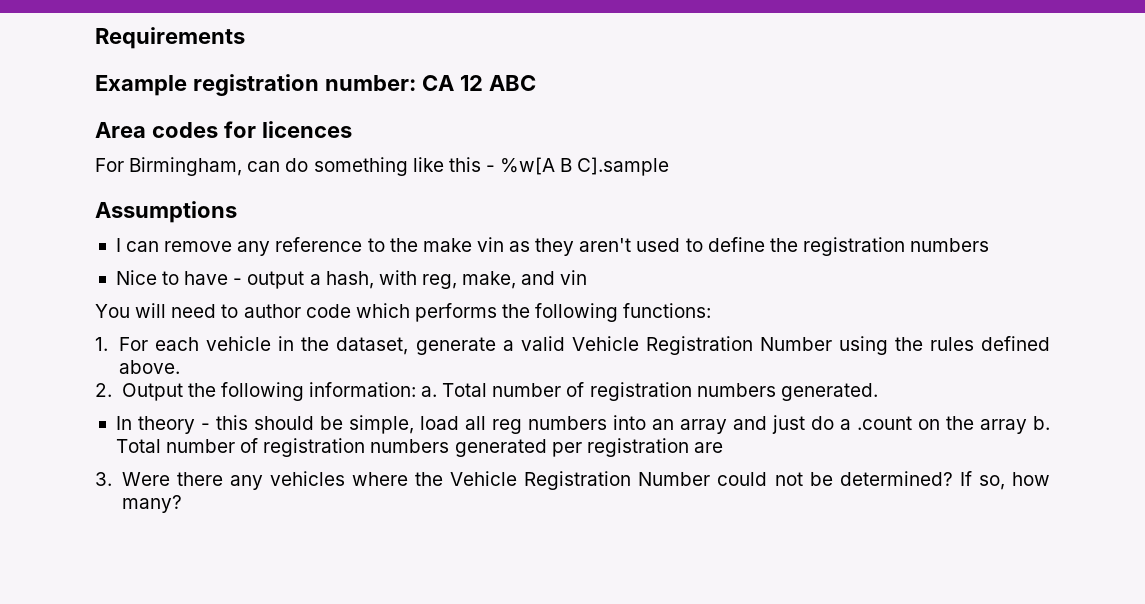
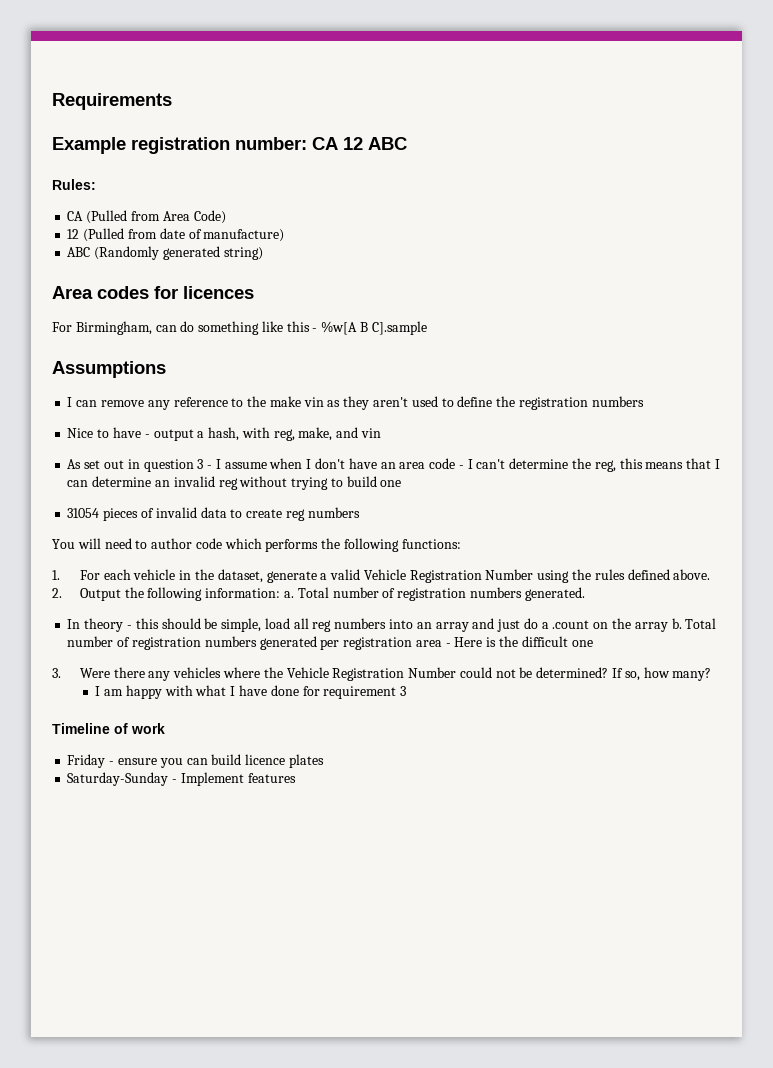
(536, 83) none -> [52,179,96,190] [67,210,226,224] [67,228,285,242] [67,246,263,260] // Rules: // CA (Pulled from Area Code) // 12 (Pulled from date of manufacture) // ABC (Randomly generated string)
(588, 277) none -> [67,458,720,472] [67,476,402,490] [67,507,360,521] // As set out in question 3 - I assume when I don't have an area code - I can't determine the reg, this means that I can determine an invalid reg without trying to build one // 31054 pieces of invalid data to create reg numbers
[693,442,723,453] are -> [415,636,593,647] area - Here is the difficult one
(182, 504) none -> [95,685,407,699] [52,723,165,734] [67,754,324,768] [67,772,296,786] // I am happy with what I have done for requirement 3 // Timeline of work // Friday - ensure you can build licence plates // Saturday-Sunday - Implement features

